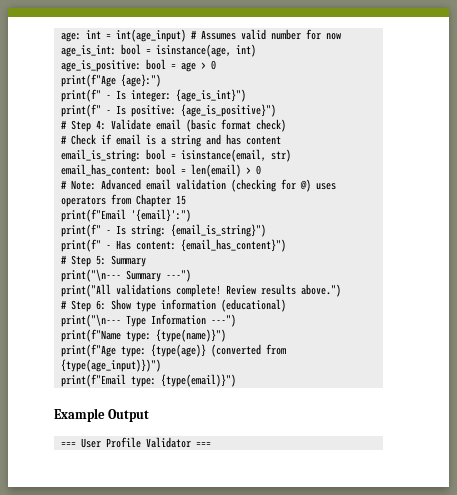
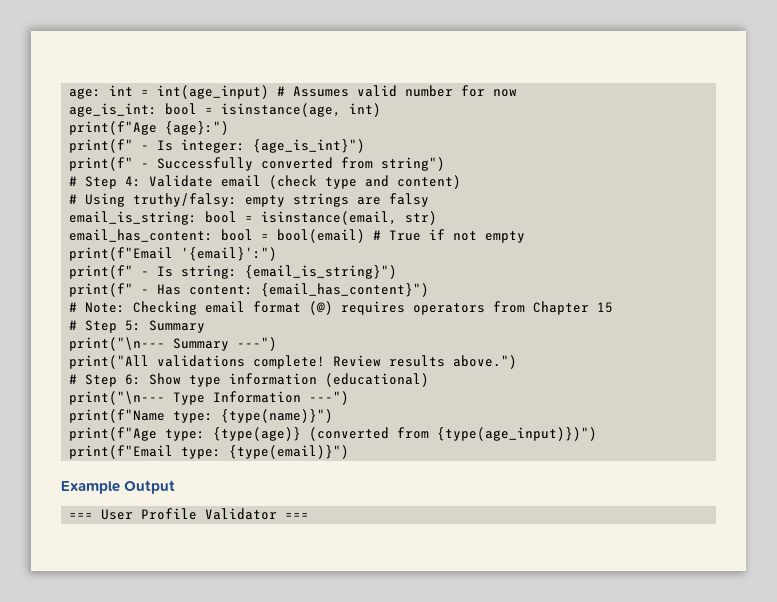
[61,59,217,72] // age_is_positive: bool = age > 0 -> (382, 110) none
[116,104,277,117] Is positive: {age_is_positive}") -> [157,157,446,171] Successfully converted from string")
[186,119,287,132] [61,134,282,147] (basic format check) // # Check if email is a string and has content -> [269,175,462,189] [69,193,430,207] (check type and content) // # Using truthy/falsy: empty strings are falsy
[191,164,262,177] [61,179,337,192] [61,194,187,207] len(email) > 0 // # Note: Advanced email validation (checking for @) uses operators from Chapter 15 -> [277,229,526,243] bool(email) # True if not empty
(287, 245) none -> [69,301,614,315] // # Note: Checking email format (@) requires operators from Chapter 15

